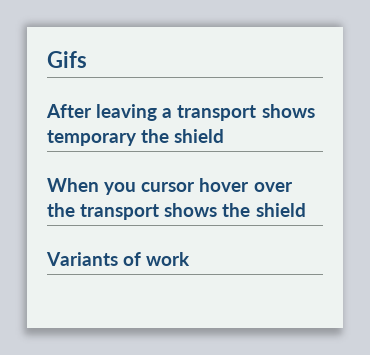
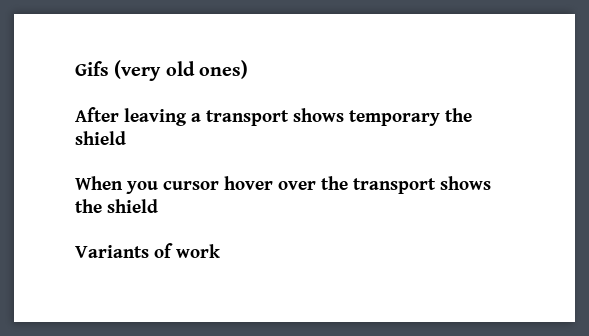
(87, 59) none -> [114,60,249,81] (very old ones)

